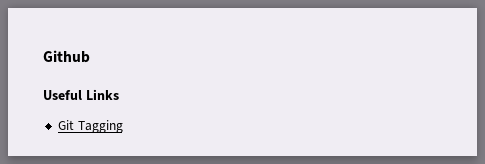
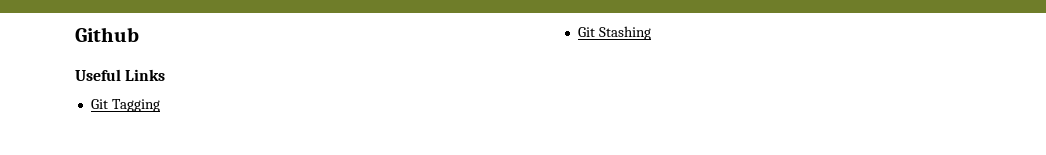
(123, 126) none -> [577,26,651,40] // Git Stashing

